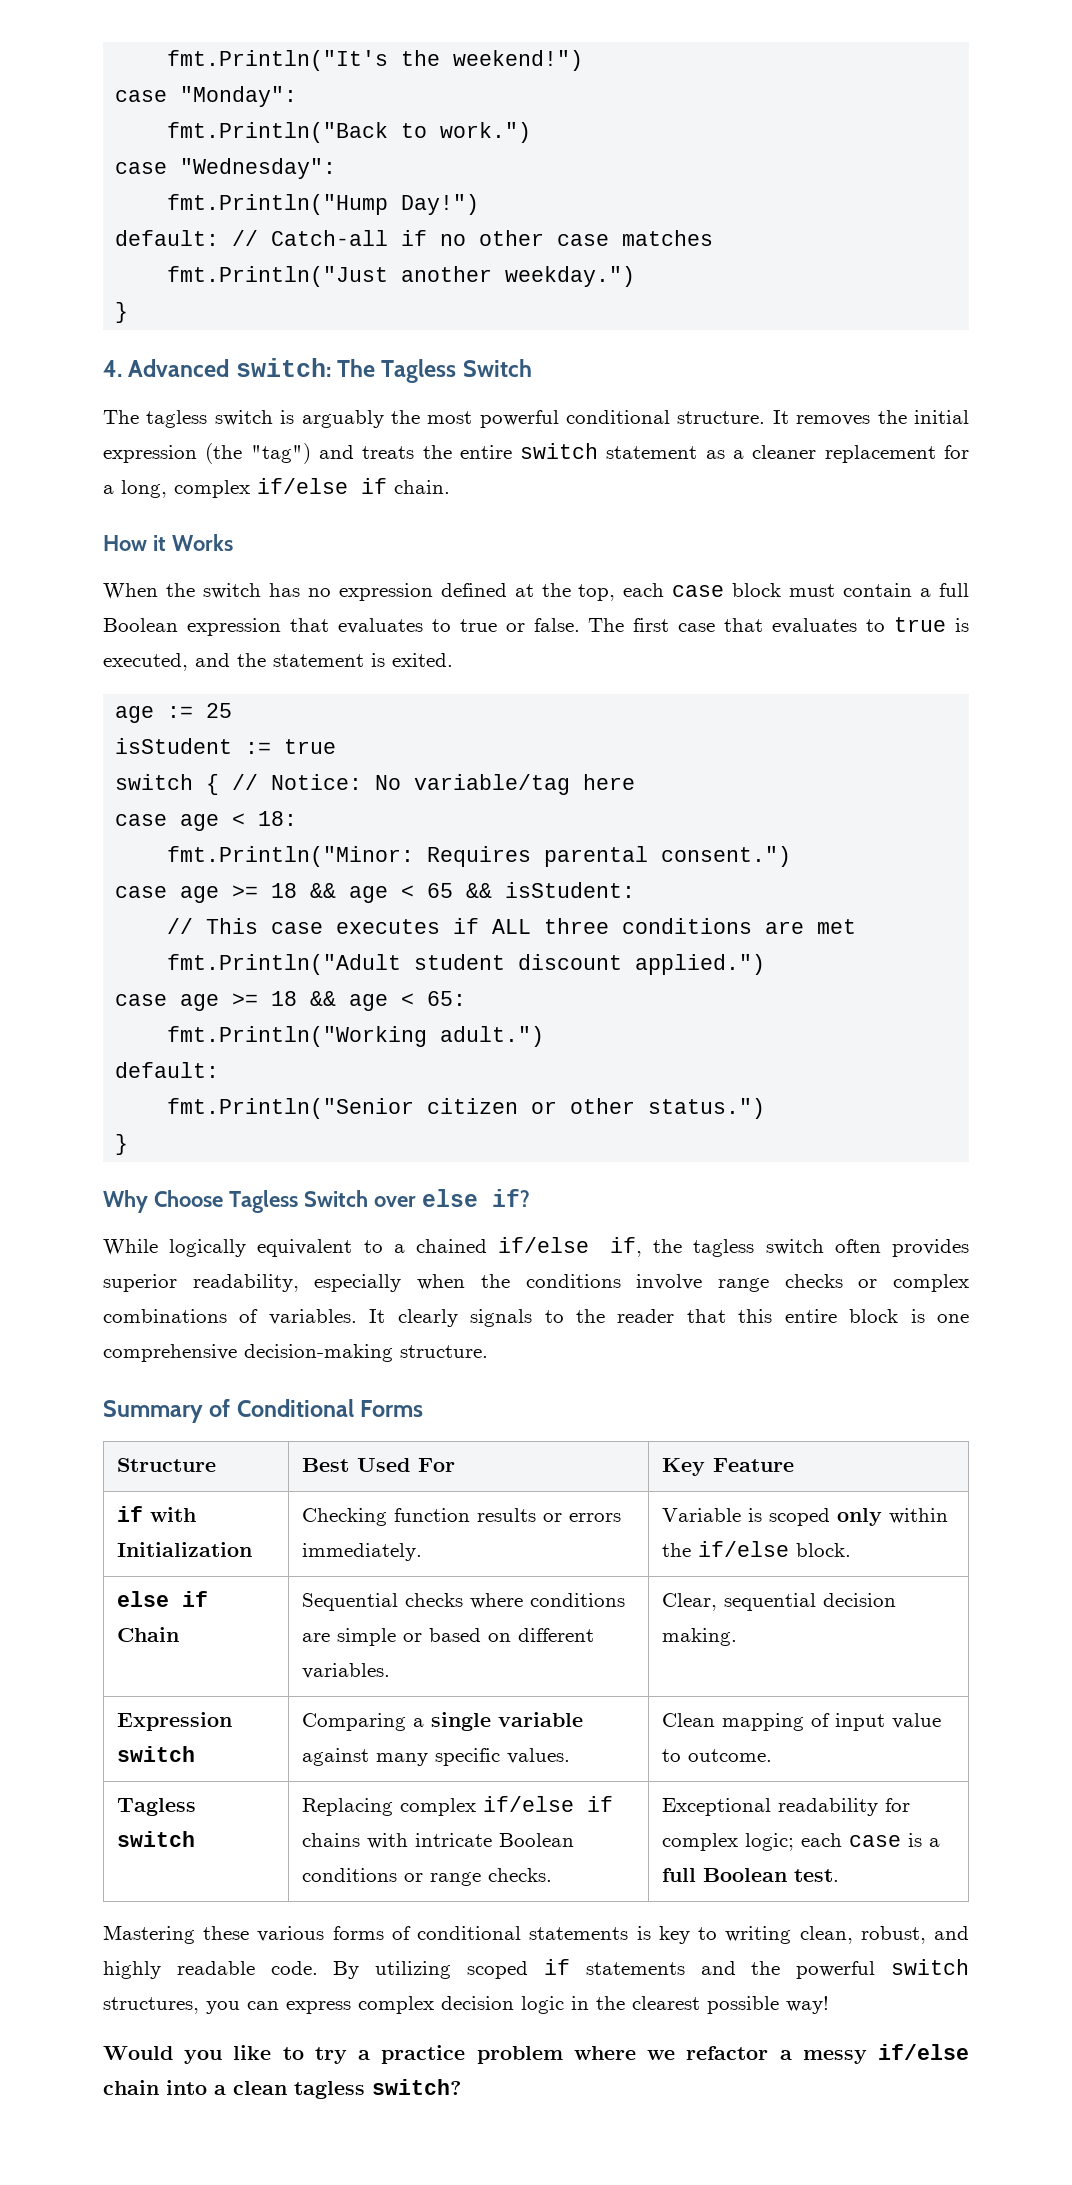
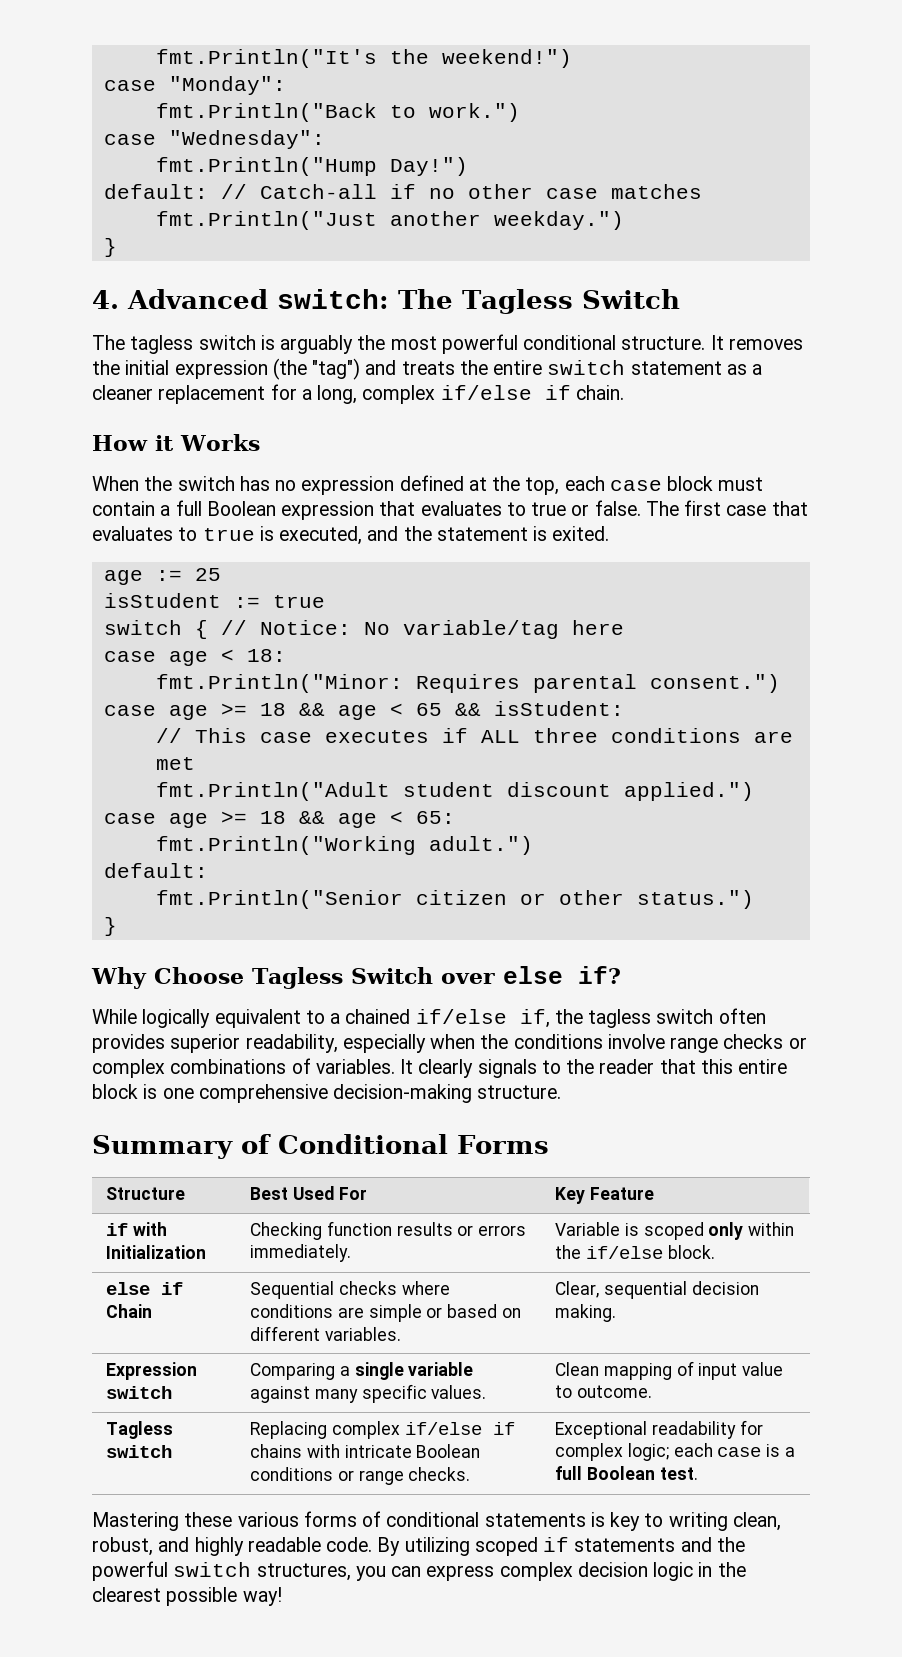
[103,2044,970,2064] [103,2079,461,2099] // Would you like to try a practice problem where we refactor a messy if/else chain into a clean tagless switch? -> (282, 1596) none

